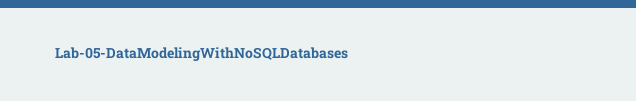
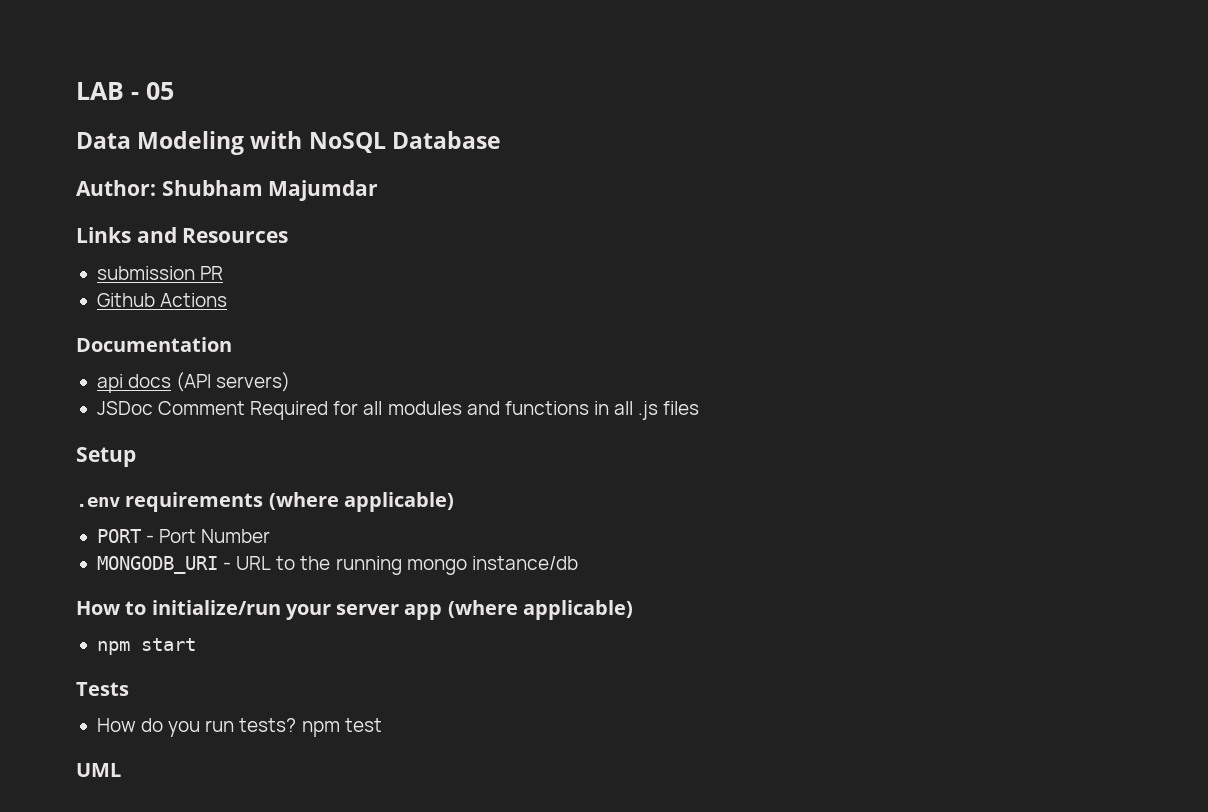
[55,47,348,61] Lab-05-DataModelingWithNoSQLDatabases -> [76,82,174,100] [76,131,501,155] [76,180,379,201] [76,227,289,243] [96,266,224,280] [96,293,228,307] [76,337,232,352] [96,372,291,393] [96,401,700,420] [76,447,136,467] [76,492,454,512] [96,529,271,543] [96,556,578,575] [76,600,633,620] [96,638,196,655] [76,682,129,696] [96,718,382,737] [76,763,121,777] LAB - 05 // Data Modeling with NoSQL Database // Author: Shubham Majumdar // Links and Resources // submission PR // Github Actions // Documentation // api docs (API servers) // JSDoc Comment Required for all modules and functions in all .js files // Setup // .env requirements (where applicable) // PORT - Port Number // MONGODB_URI - URL to the running mongo instance/db // How to initialize/run your server app (where applicable) // npm start // Tests // How do you run tests? npm test // UML

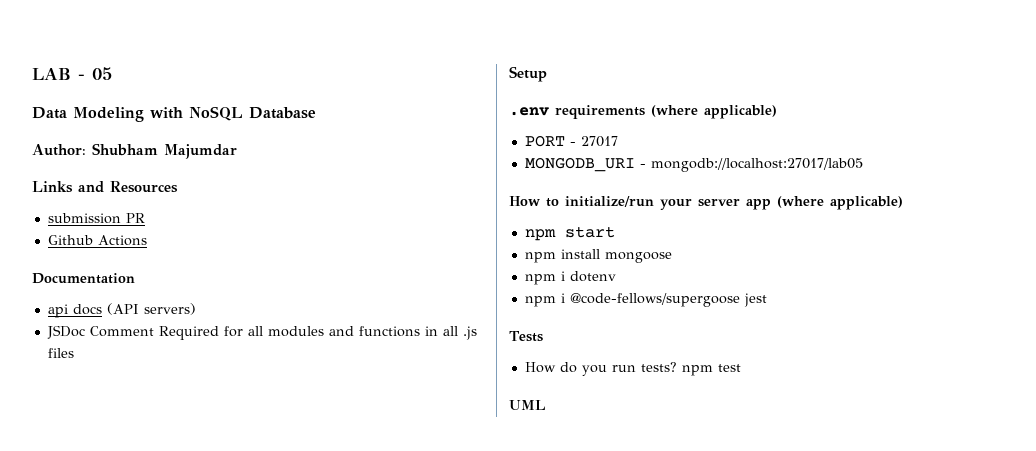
[159,529,271,543] Port Number -> [580,136,618,147] 27017
[236,556,578,575] URL to the running mongo instance/db -> [650,158,863,172] mongodb://localhost:27017/lab05
(196, 644) none -> [524,249,672,263] [524,271,616,285] [524,293,767,307] // npm install mongoose // npm i dotenv // npm i @code-fellows/supergoose jest

